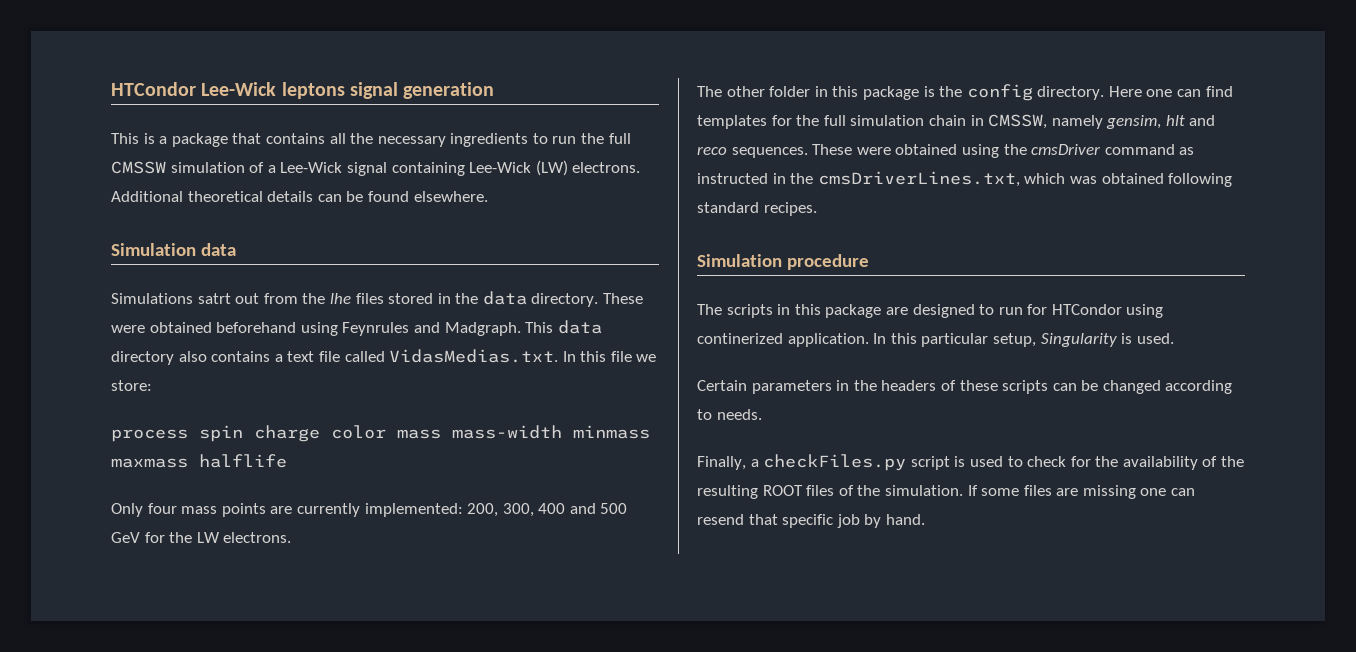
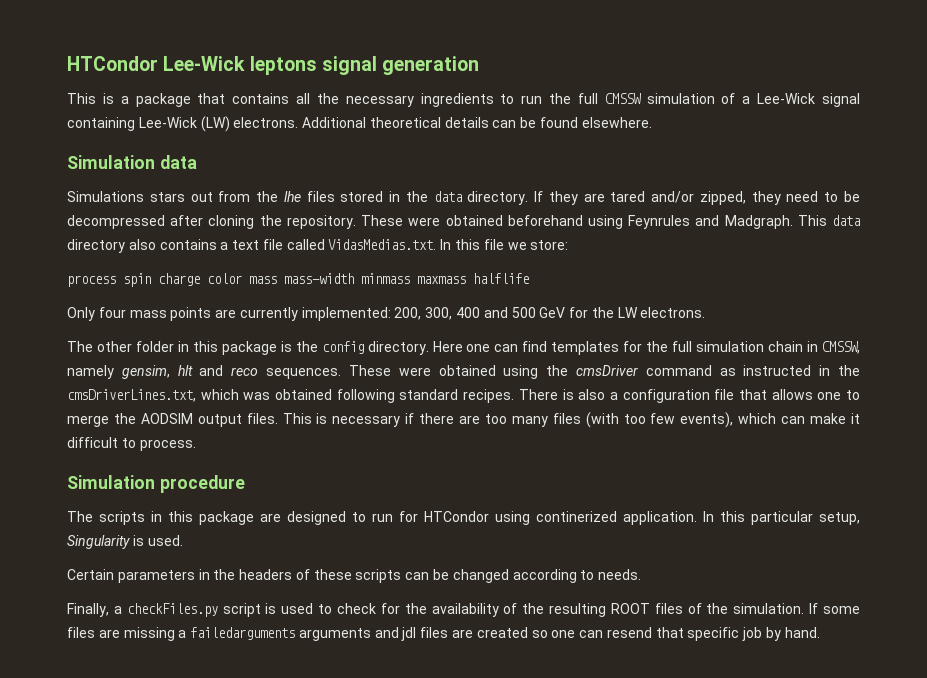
[197,293,231,304] satrt -> [149,192,185,202] stars
(599, 300) none -> [534,191,861,205] [67,215,356,229] If they are tared and/or zipped, they need to be decompressed after cloning the repository.
(817, 209) none -> [518,389,860,403] [67,412,861,428] [67,437,196,451] There is also a configuration file that allows one to merge the AODSIM output files. This is necessary if there are too many files (with too few events), which can make it difficult to process.
(1136, 492) none -> [178,627,548,641] a failedarguments arguments and jdl files are created so

